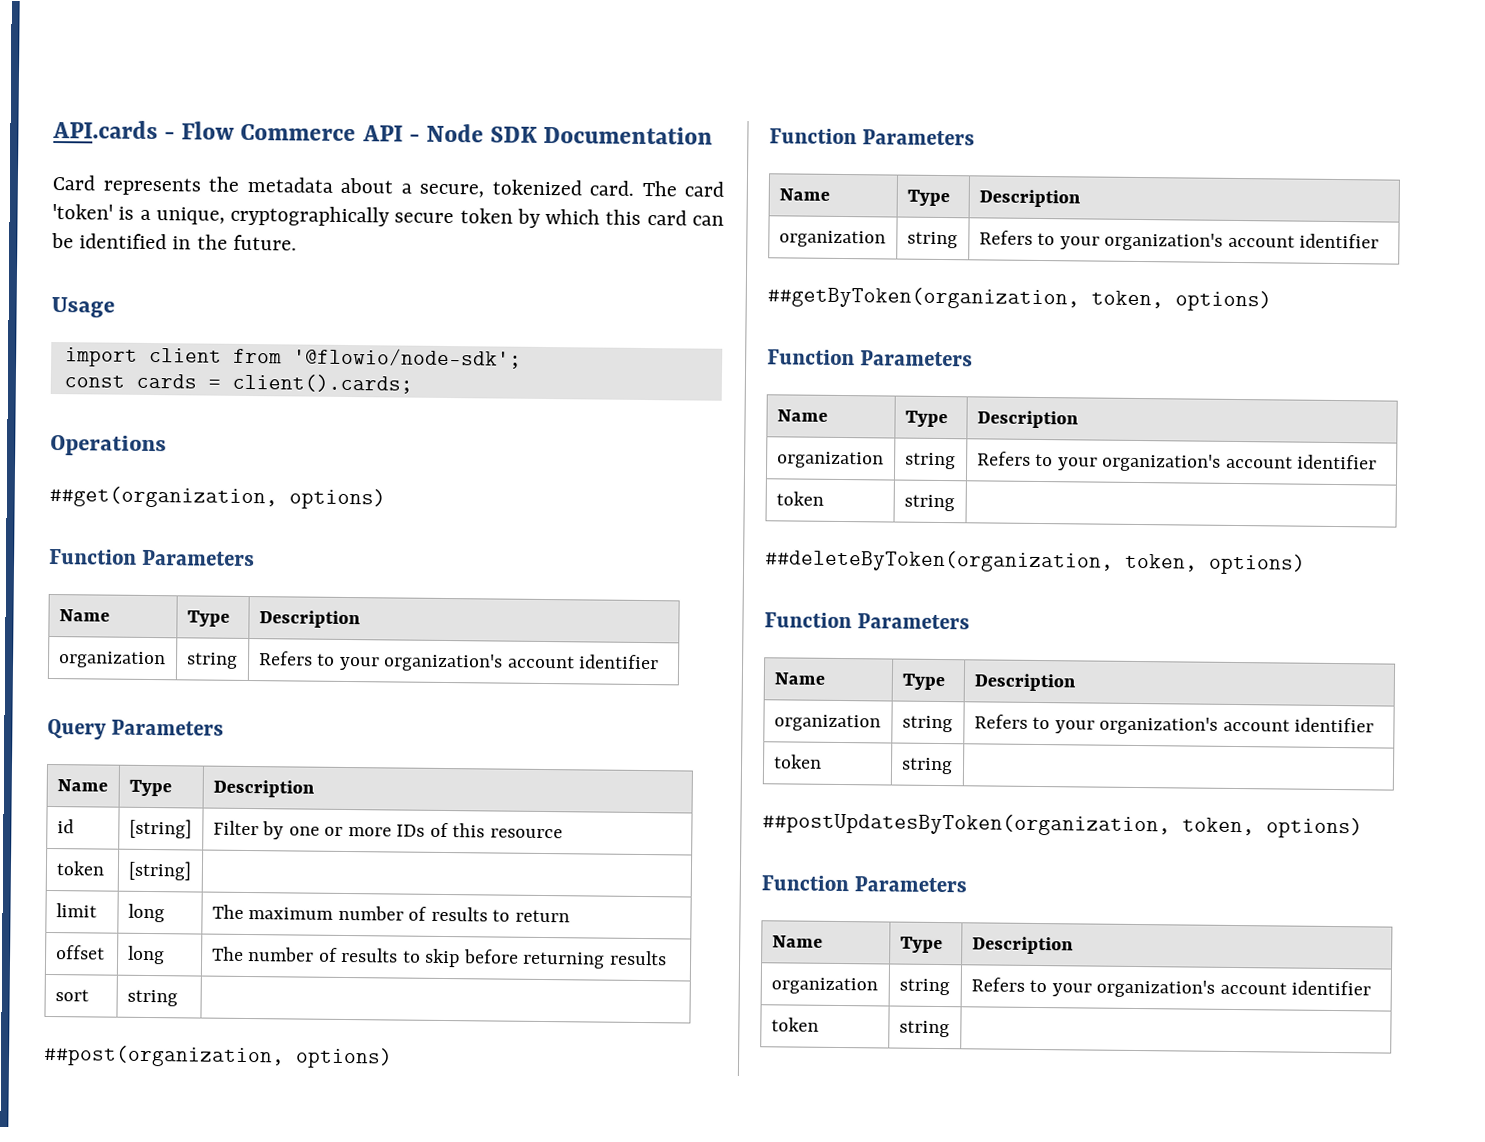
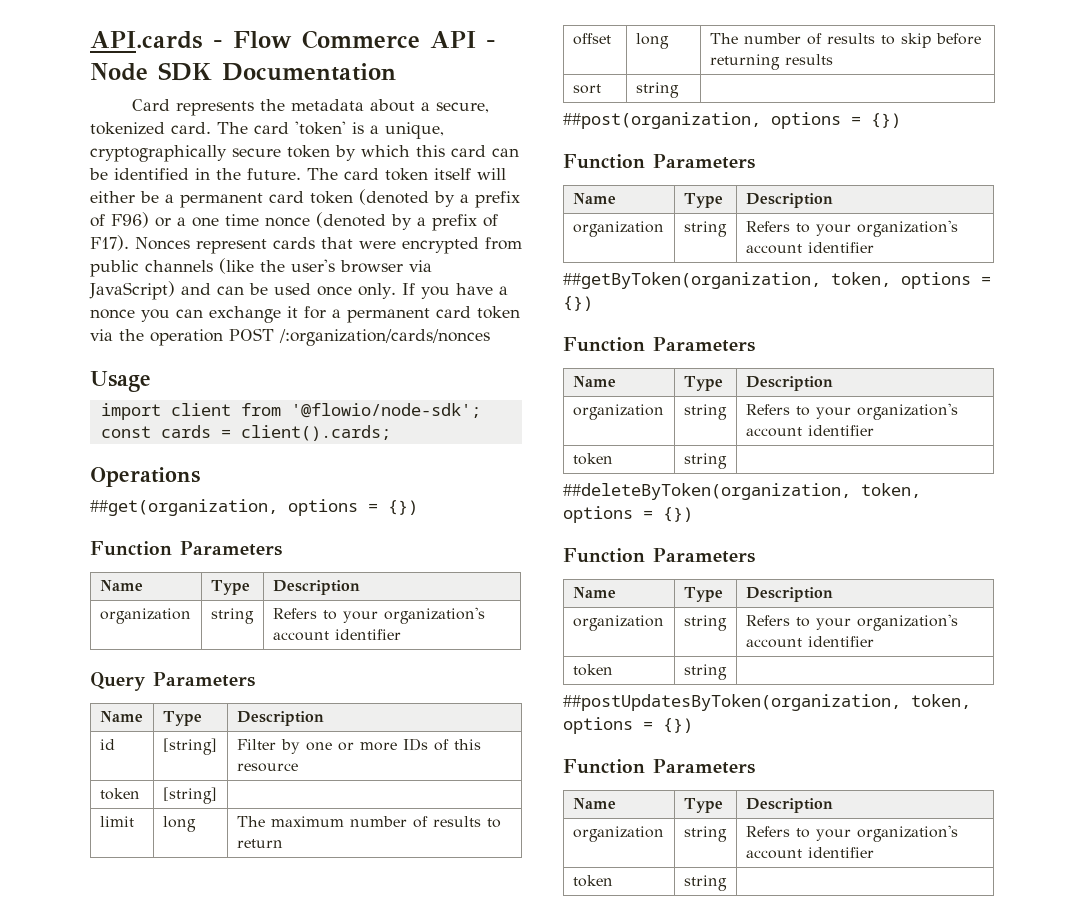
(297, 242) none -> [307,168,506,181] [90,189,520,208] [90,212,498,231] [90,235,522,254] [90,258,432,277] [89,281,508,300] [90,306,520,323] [90,328,490,346] The card token itself will either be a permanent card token (denoted by a prefix of F96) or a one time nonce (denoted by a prefix of F17). Nonces represent cards that were encrypted from public channels (like the user's browser via JavaScript) and can be used once only. If you have a nonce you can exchange it for a permanent card token via the operation POST /:organization/cards/nonces
[289,488,386,510] options) -> [288,499,418,516] options = {})
[295,1047,393,1069] options) -> [771,112,901,129] options = {})
[1175,290,1272,312] options) -> [901,272,991,289] [563,296,593,311] options = {})
[1208,553,1306,575] options) -> [563,506,693,523] options = {})
[1266,817,1363,839] options) -> [563,717,693,734] options = {})

